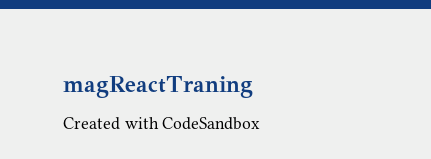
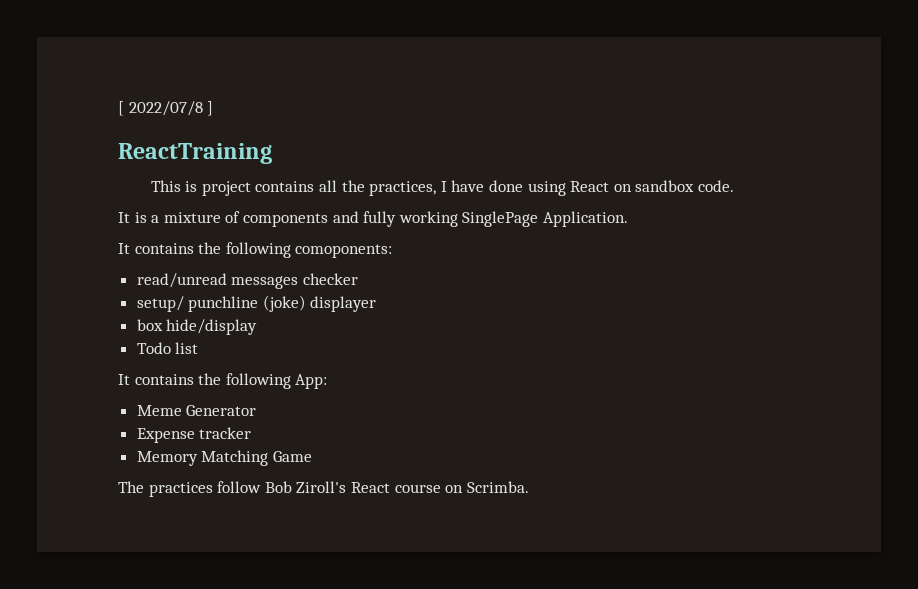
[63,76,253,98] [63,117,261,130] magReactTraning // Created with CodeSandbox -> [118,101,214,116] [118,143,272,164] [150,180,734,196] [118,211,628,227] [118,242,393,258] [136,273,358,289] [136,295,377,312] [136,319,258,335] [136,342,199,354] [118,373,328,389] [136,405,257,416] [136,427,252,443] [136,450,312,466] [118,481,529,497] [ 2022/07/8 ] // ReactTraining // This is project contains all the practices, I have done using React on sandbox code. // It is a mixture of components and fully working SinglePage Application. // It contains the following comoponents: // read/unread messages checker // setup/ punchline (joke) displayer // box hide/display // Todo list // It contains the following App: // Meme Generator // Expense tracker // Memory Matching Game // The practices follow Bob Ziroll's React course on Scrimba.

